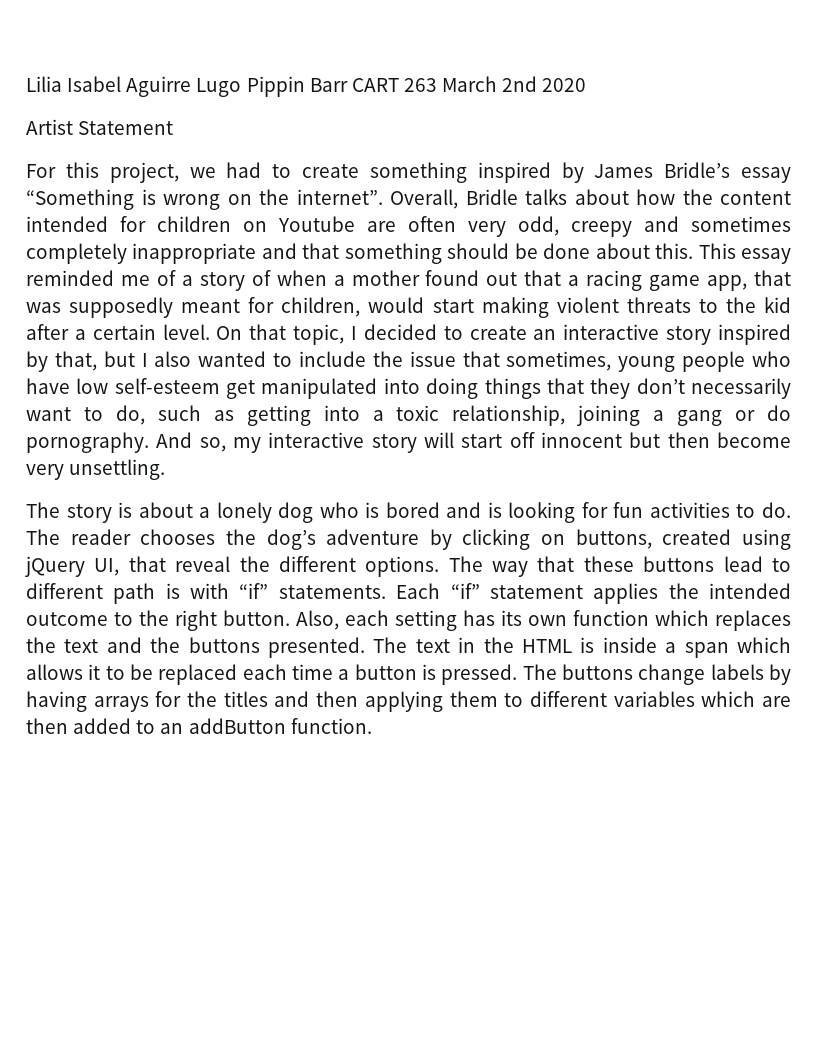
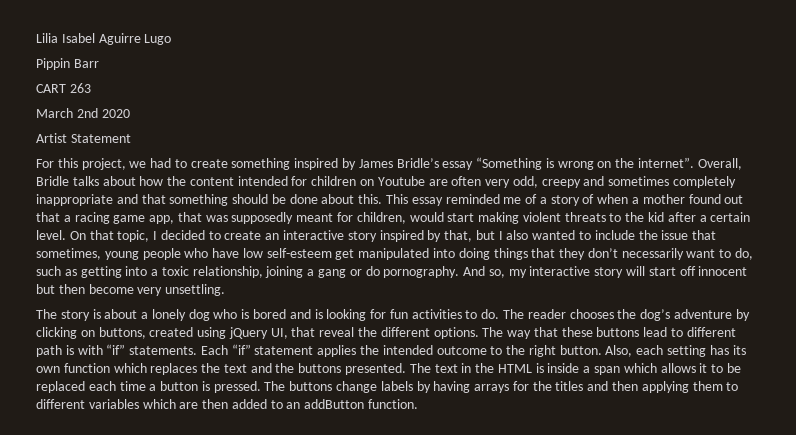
(242, 87) none -> (172, 39) //
(348, 85) none -> (99, 63) //
(437, 85) none -> (91, 88) //

